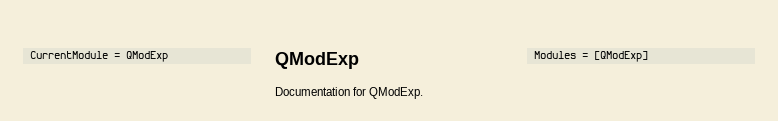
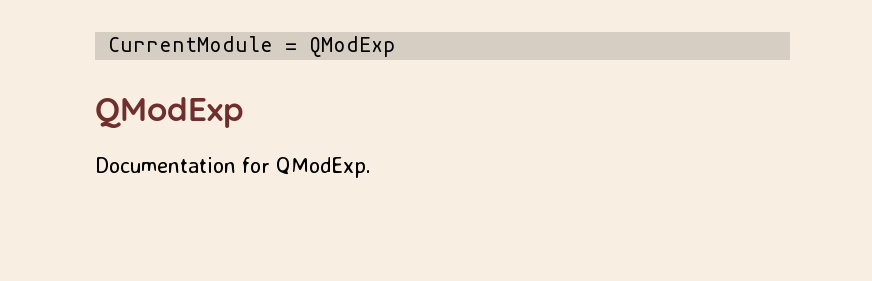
[533,51,648,62] // Modules = [QModExp] -> (371, 167) none

